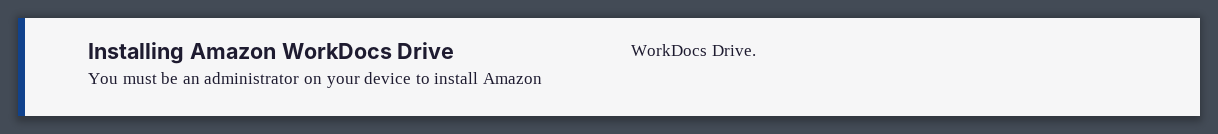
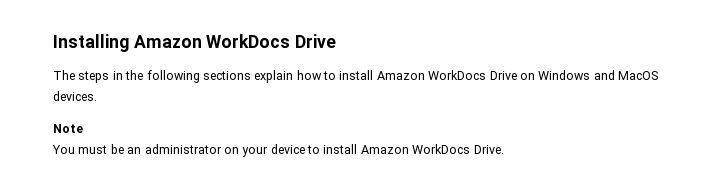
(455, 50) none -> [53,70,658,83] [53,91,97,101] [53,124,83,133] // The steps in the following sections explain how to install Amazon WorkDocs Drive on Windows and MacOS devices. // Note

